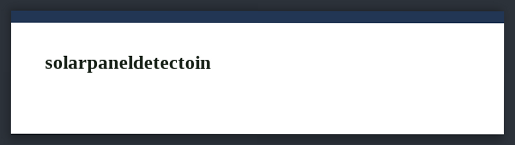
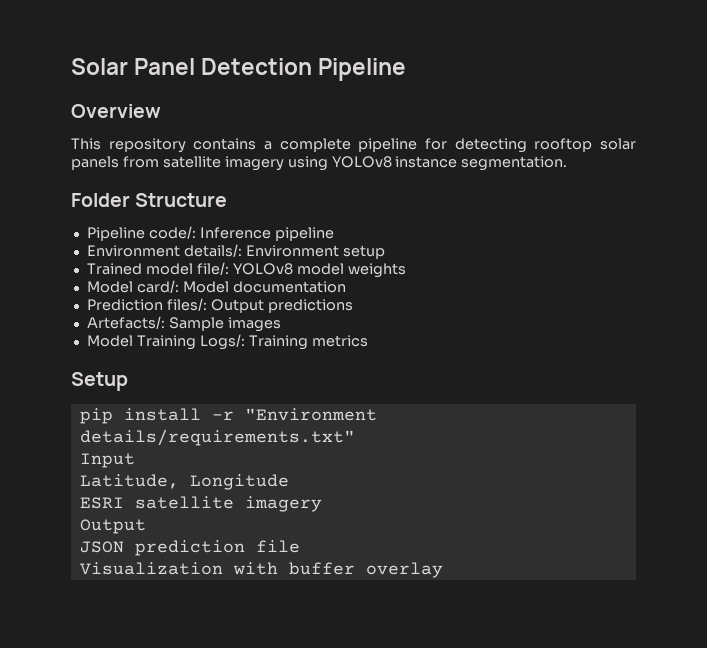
[44,55,212,73] solarpaneldetectoin -> [71,58,407,81] [71,104,161,118] [71,138,636,153] [71,156,568,171] [71,193,228,207] [86,226,334,241] [86,244,385,259] [86,262,406,278] [86,280,346,293] [86,298,353,313] [86,316,281,332] [86,334,368,350] [71,372,128,391] [79,408,377,424] [79,429,355,446] [79,453,135,468] [79,474,289,490] [79,496,322,512] [79,519,146,534] [79,540,300,556] [79,562,443,578] Solar Panel Detection Pipeline // Overview // This repository contains a complete pipeline for detecting rooftop solar panels from satellite imagery using YOLOv8 instance segmentation. // Folder Structure // Pipeline code/: Inference pipeline // Environment details/: Environment setup // Trained model file/: YOLOv8 model weights // Model card/: Model documentation // Prediction files/: Output predictions // Artefacts/: Sample images // Model Training Logs/: Training metrics // Setup // pip install -r "Environment details/requirements.txt" // Input // Latitude, Longitude // ESRI satellite imagery // Output // JSON prediction file // Visualization with buffer overlay

